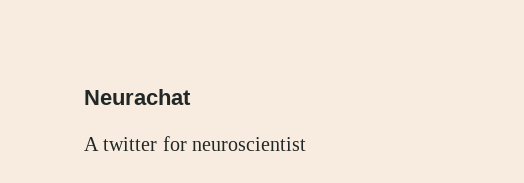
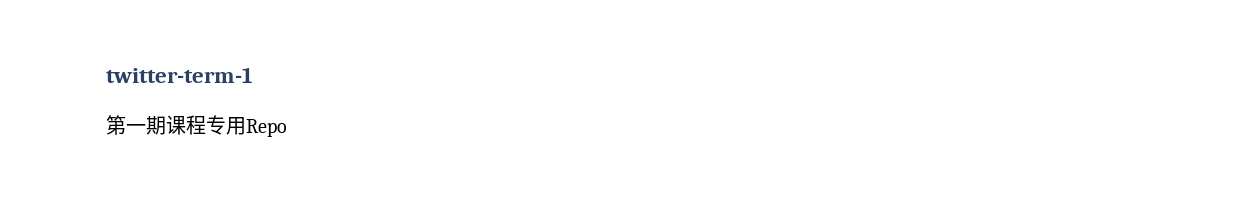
[84,89,191,105] [84,136,307,151] Neurachat // A twitter for neuroscientist -> [106,67,253,83] [106,115,287,137] twitter-term-1 // 第一期课程专用Repo

